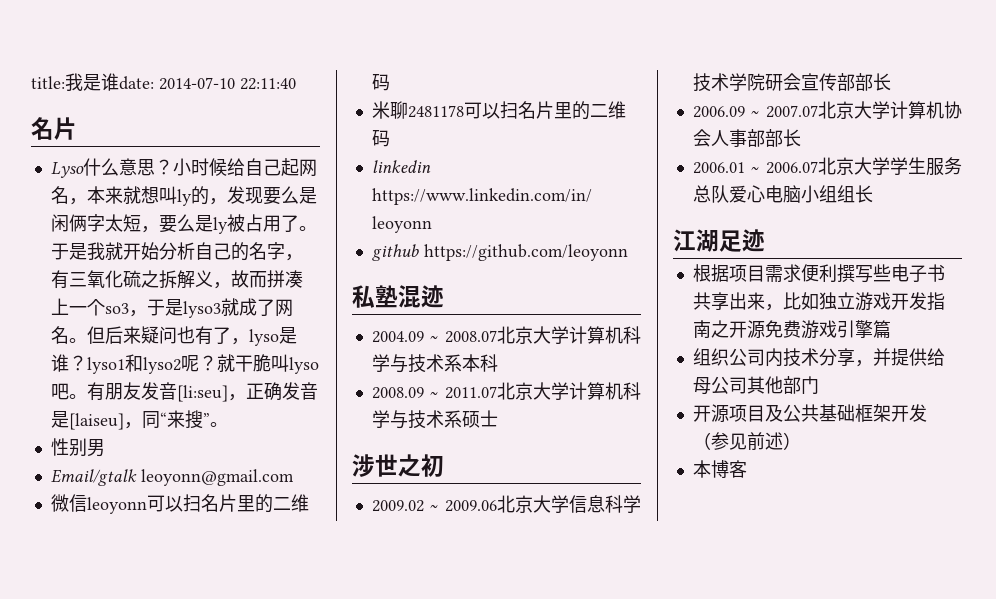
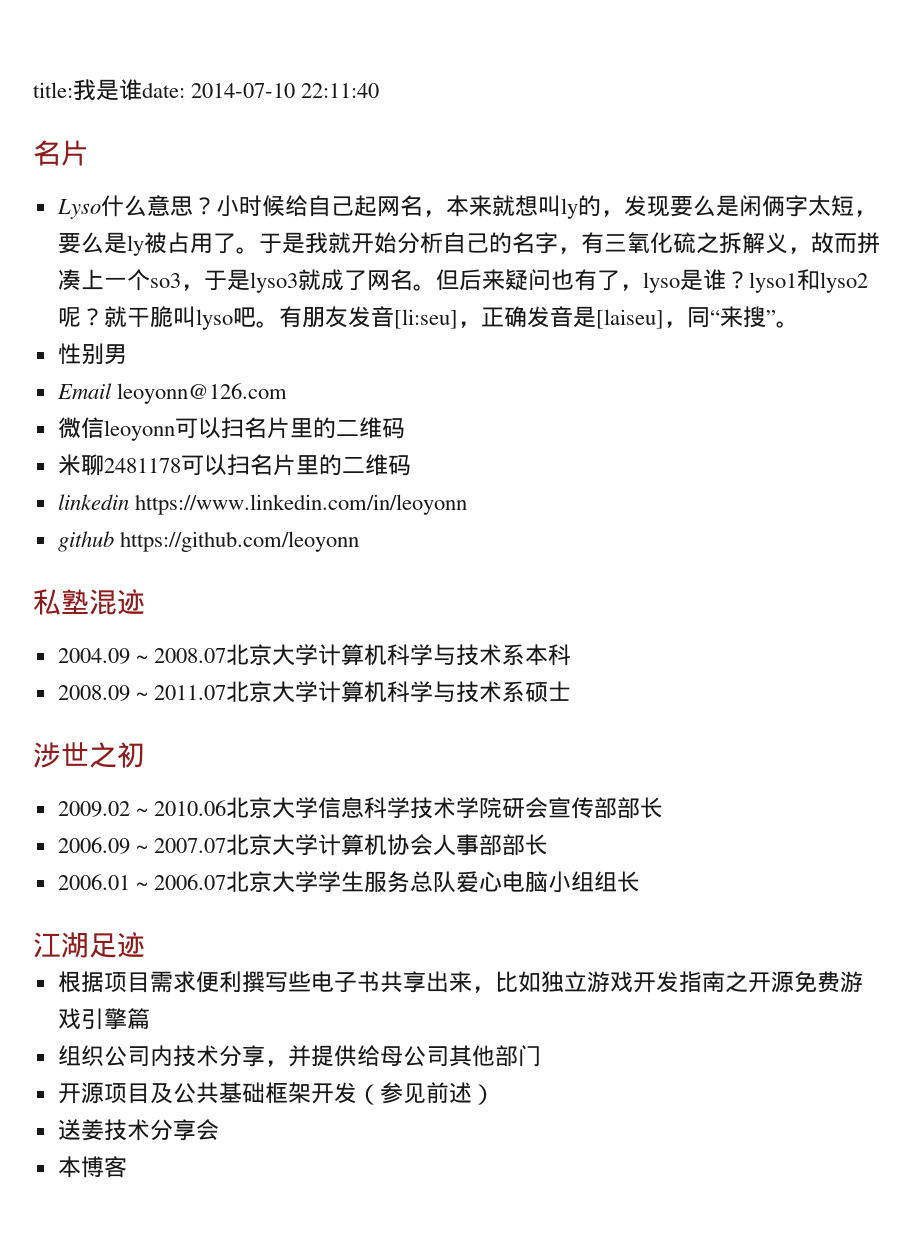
[50,469,294,486] Email/gtalk leoyonn@gmail.com -> [56,383,287,404] Email leoyonn@126.com
[445,500,497,512] 2009.06 -> [153,800,226,816] 2010.06
(801, 441) none -> [57,1119,219,1141] // 送姜技术分享会

